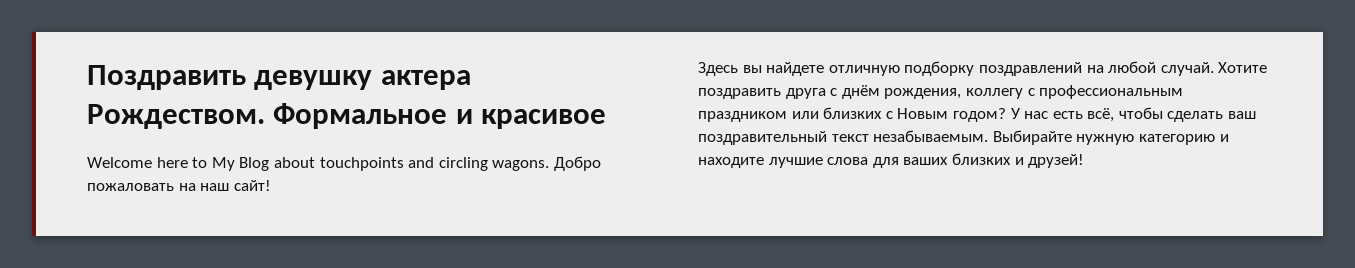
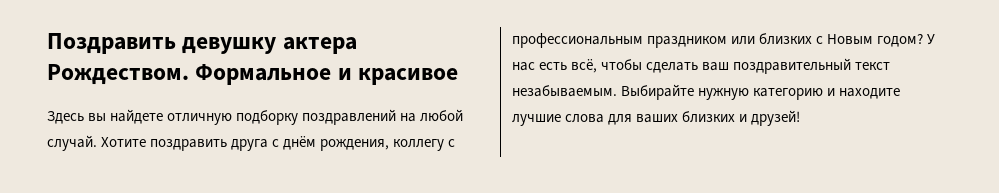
[87,156,601,171] [87,180,271,191] // Welcome here to My Blog about touchpoints and circling wagons. Добро пожаловать на наш сайт! -> (459, 76) none

